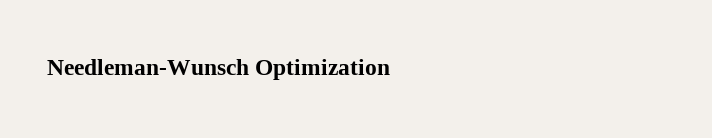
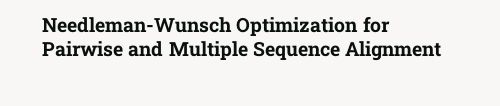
(391, 69) none -> [362,16,390,33] [42,41,442,61] for Pairwise and Multiple Sequence Alignment

